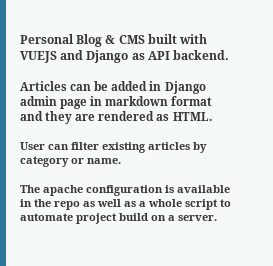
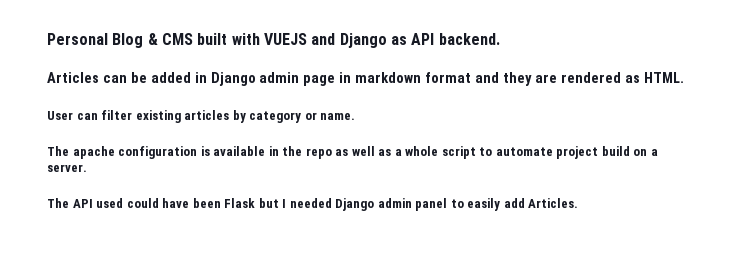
(217, 218) none -> [47,198,579,211] // The API used could have been Flask but I needed Django admin panel to easily add Articles.

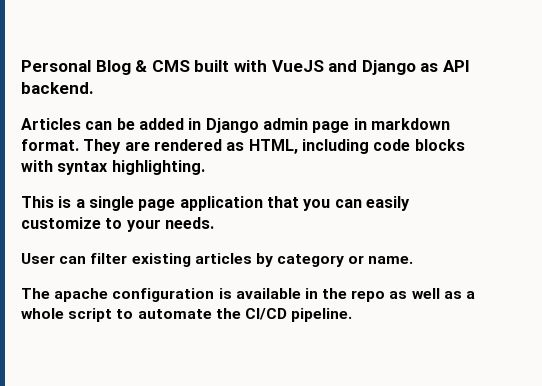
[263,33,307,45] VUEJS -> [271,60,324,72] VueJS
[425,72,684,86] format and they are rendered as HTML. -> [21,139,465,154] [21,160,205,175] [21,196,410,211] [21,217,214,232] format. They are rendered as HTML, including code blocks with syntax highlighting. // This is a single page application that you can easily customize to your needs.
[556,146,658,159] [47,164,87,172] [47,198,579,211] project build on a server. // The API used could have been Flask but I needed Django admin panel to easily add Articles. -> [215,308,353,322] the CI/CD pipeline.

